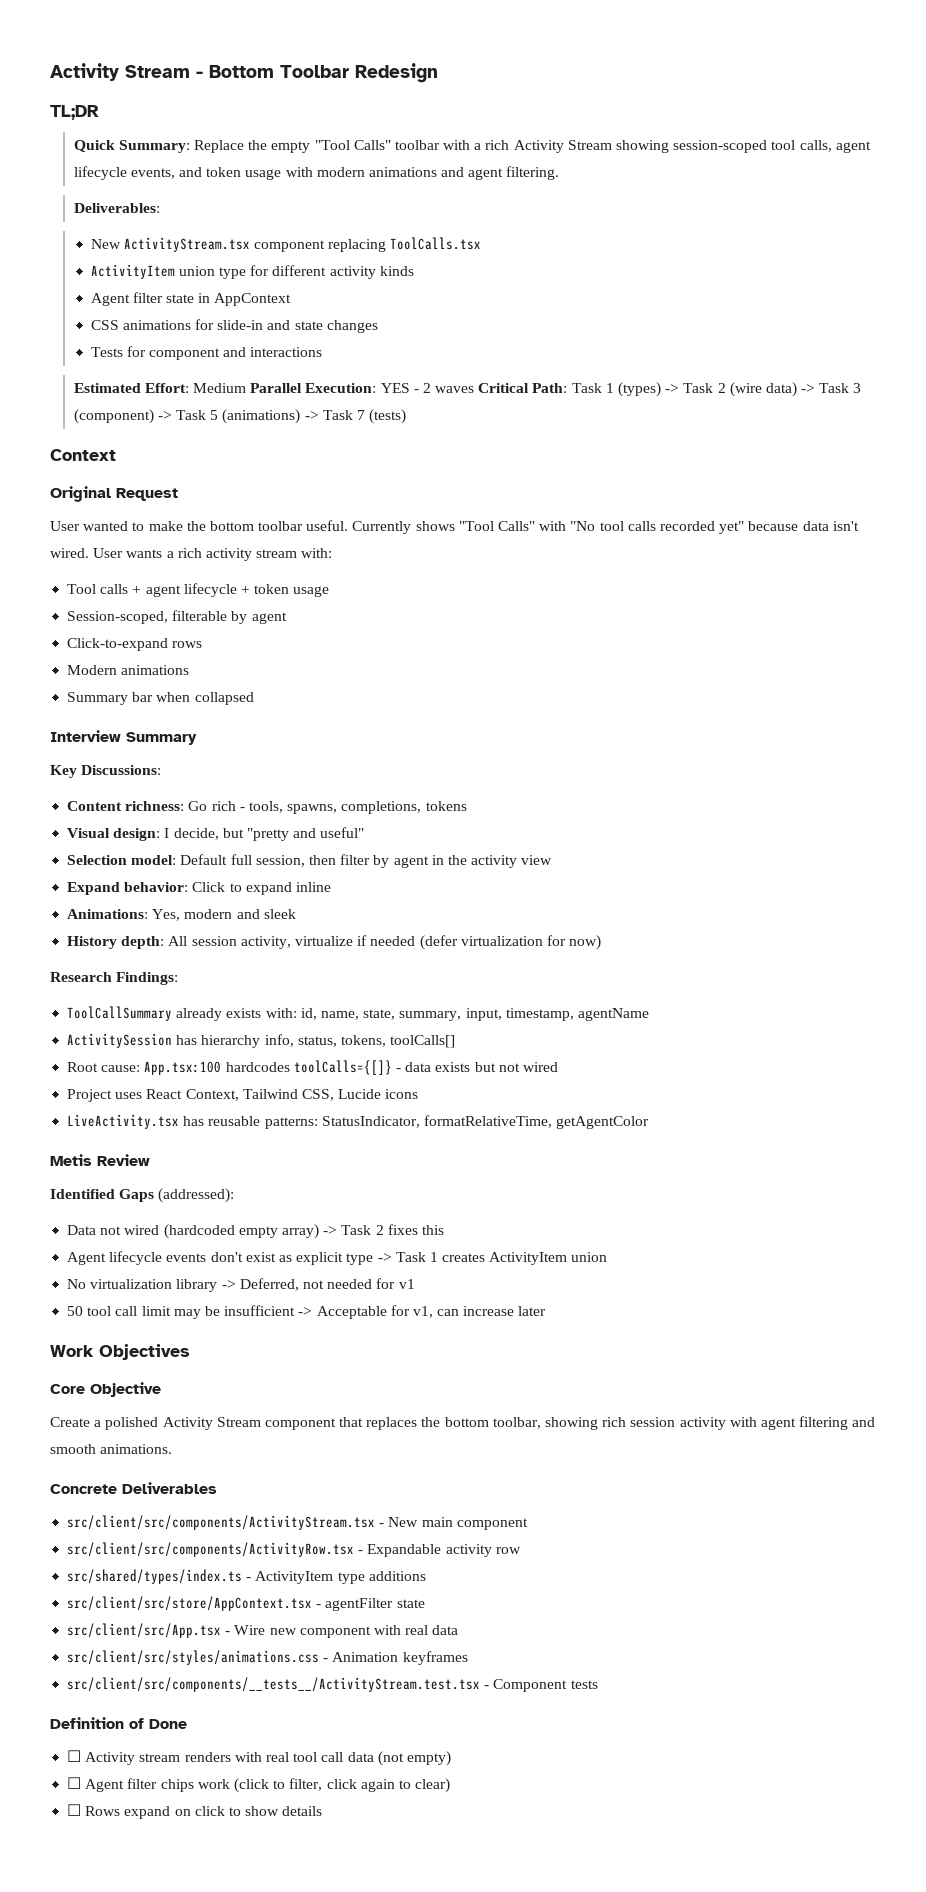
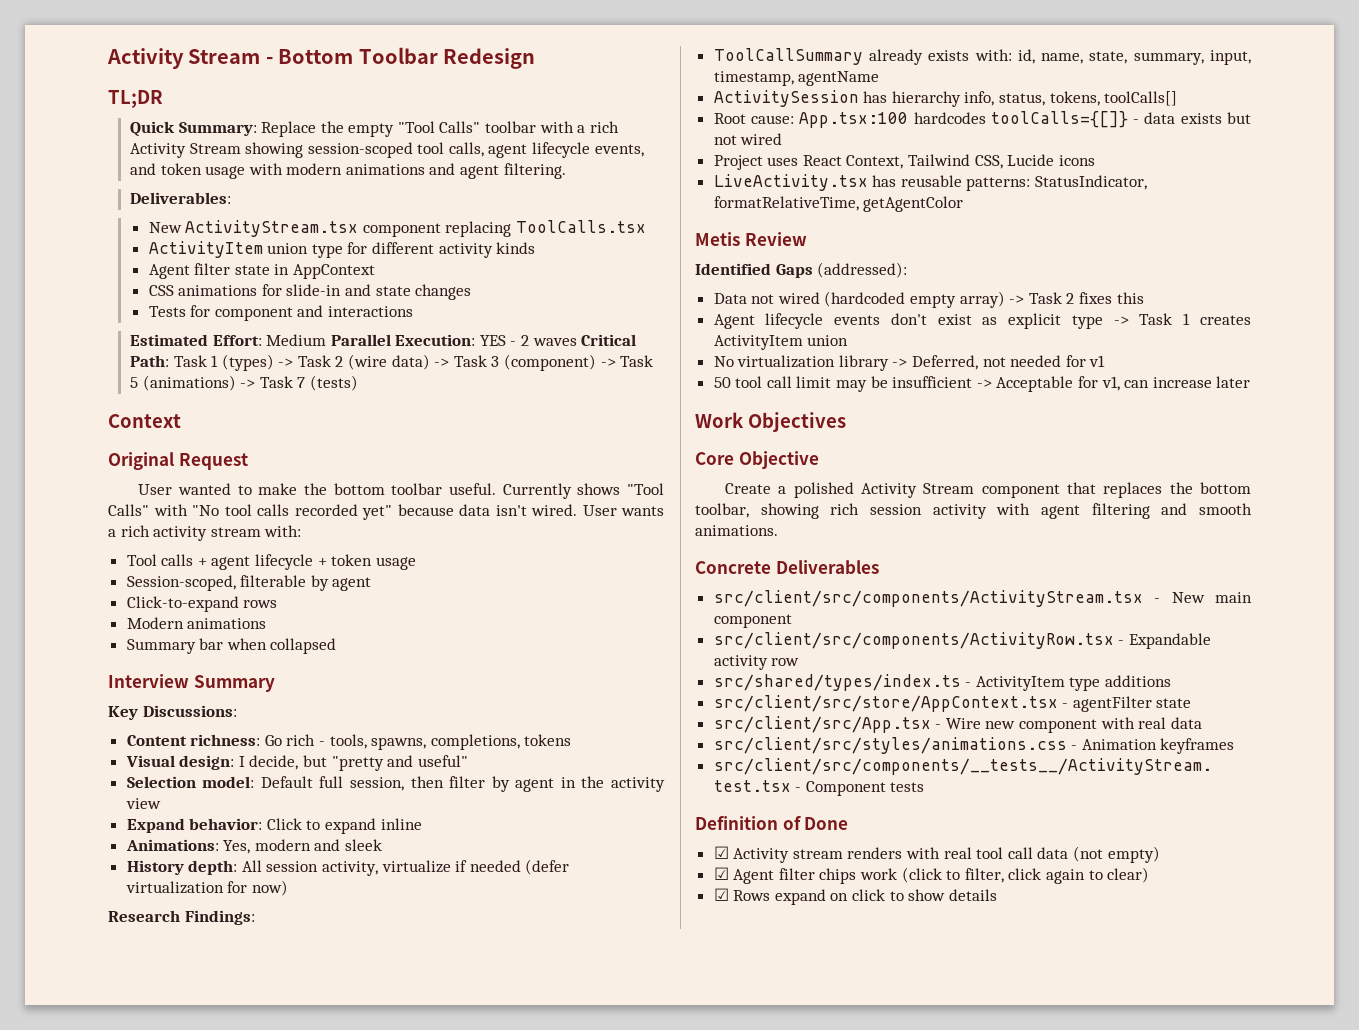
[67,1750,82,1762] ☐ -> [713,846,729,859] ☑
[67,1777,82,1789] ☐ -> [713,867,729,880] ☑
[67,1804,82,1816] ☐ -> [713,888,729,901] ☑

